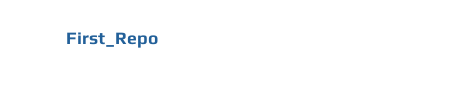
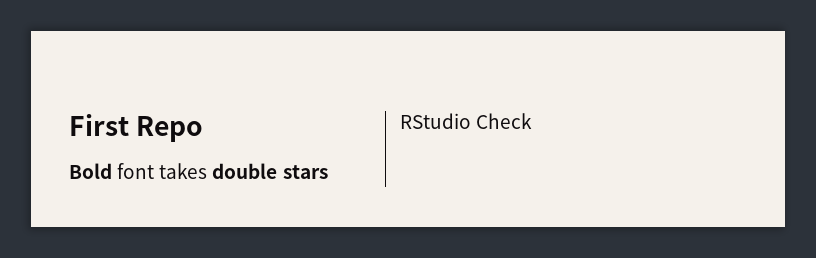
[66,32,158,48] First_Repo -> [69,114,204,142] [69,163,328,179] [400,113,533,129] First Repo // Bold font takes double stars RStudio Check

